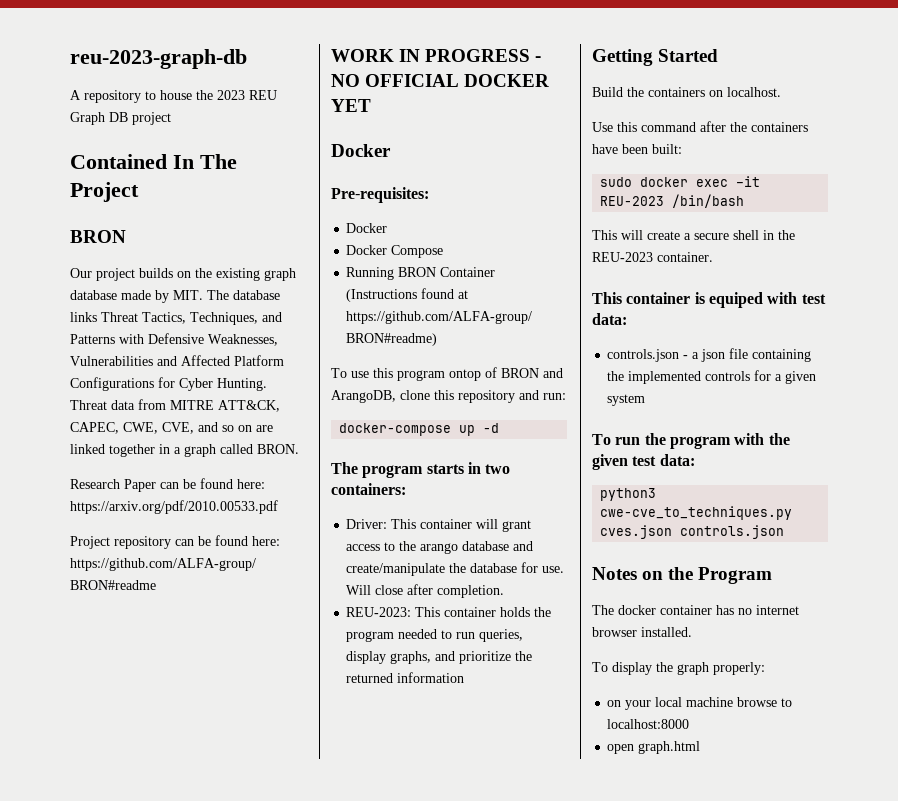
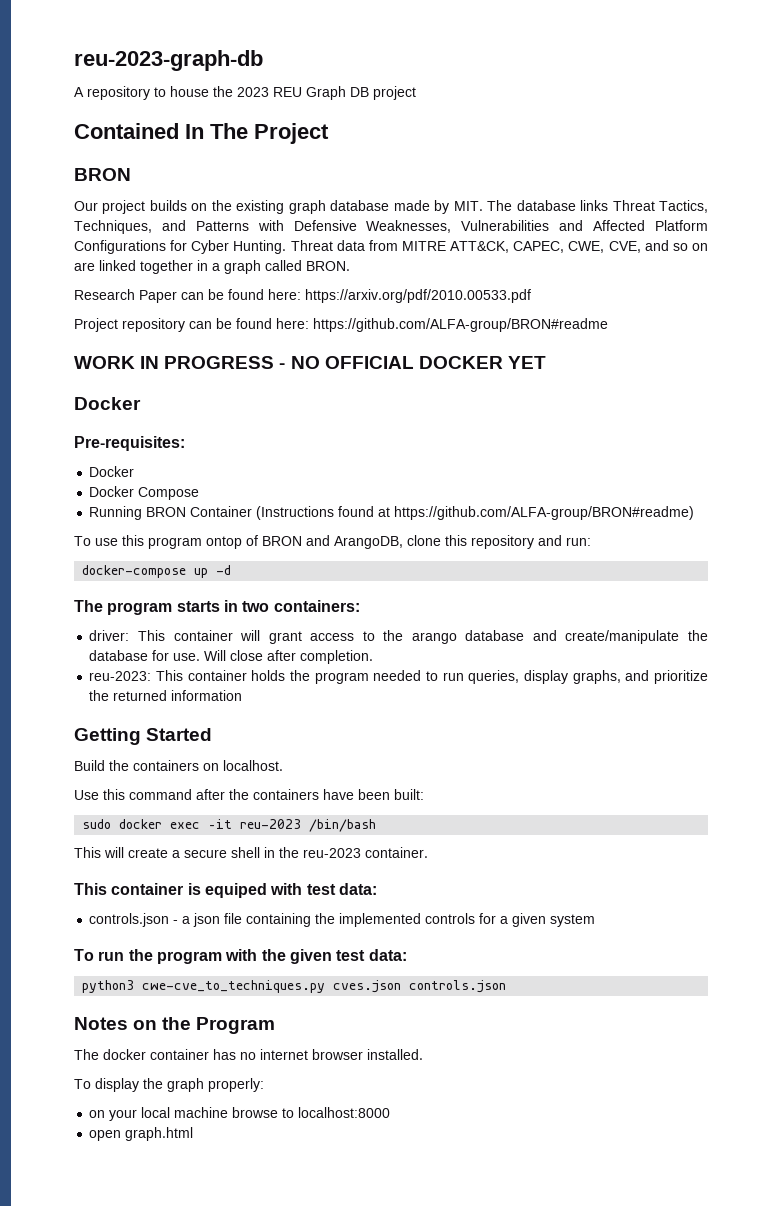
[346,519,388,529] Driver: -> [89,630,130,641] driver:
[346,607,412,617] REU-2023: -> [89,671,152,681] reu-2023:
[600,196,665,206] REU-2023 -> [240,819,302,829] reu-2023
[592,252,653,262] REU-2023 -> [303,848,361,858] reu-2023

